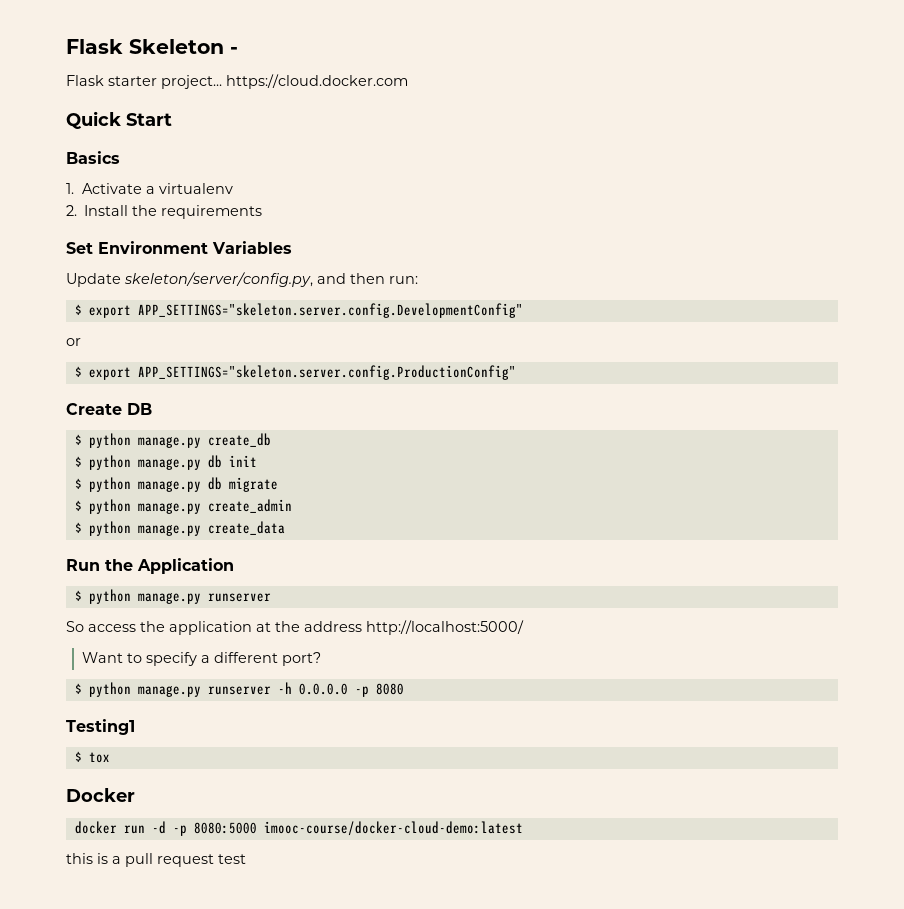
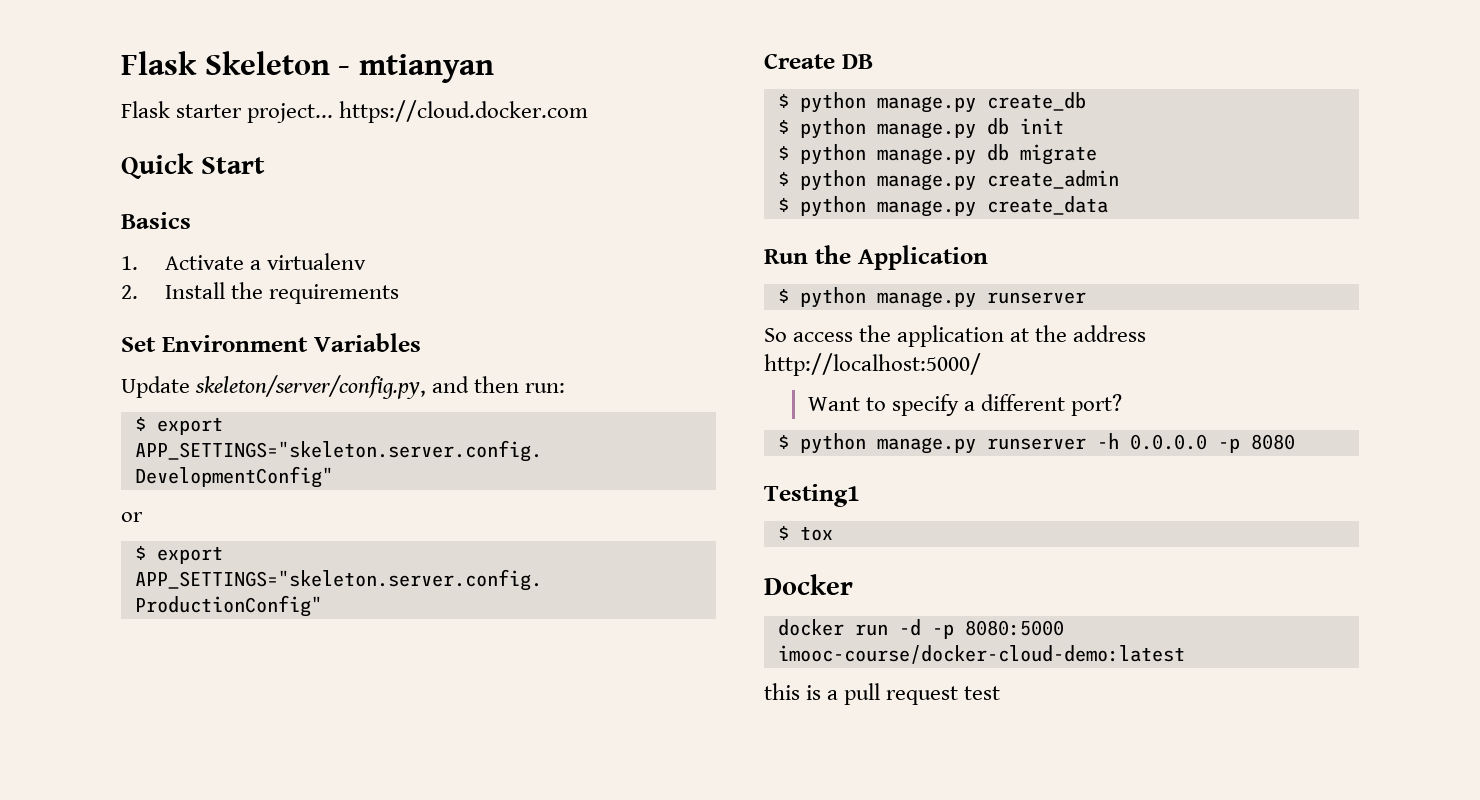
(238, 50) none -> [358,54,494,83] mtianyan

